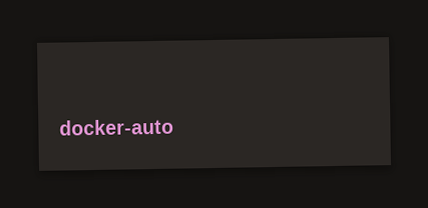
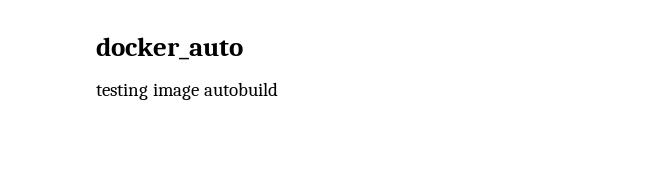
[59,118,174,136] docker-auto -> [96,37,243,60] [96,82,279,100] docker_auto // testing image autobuild

